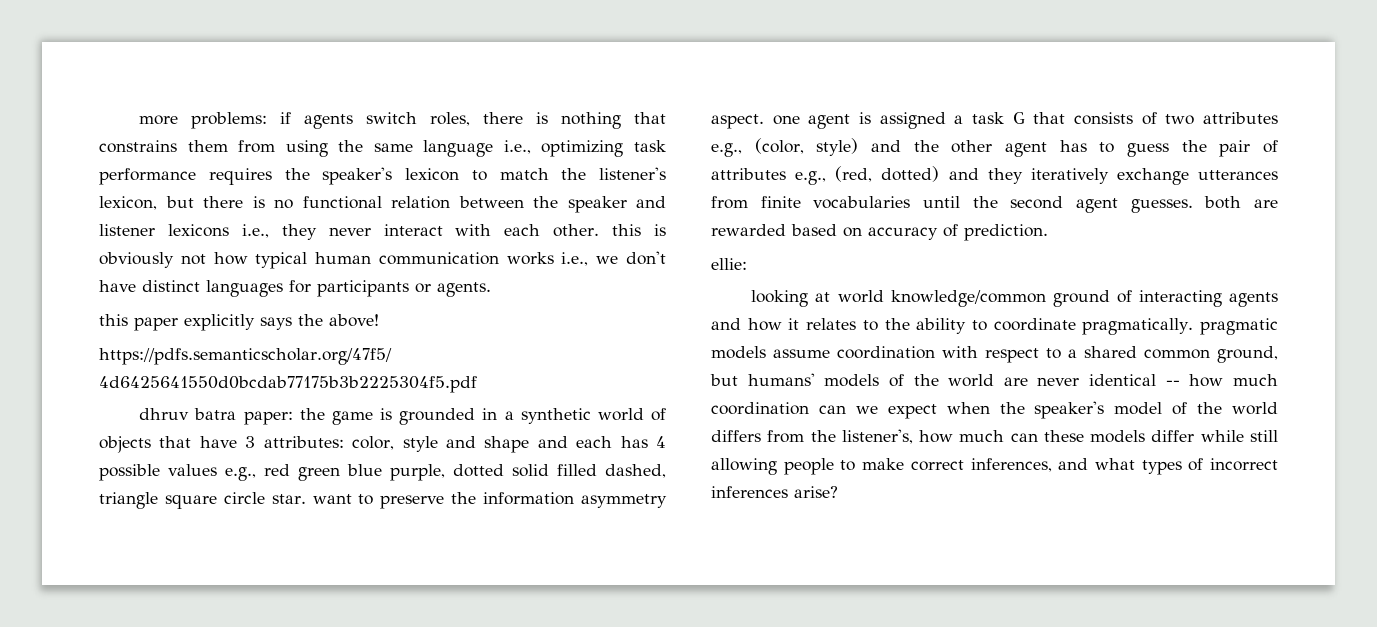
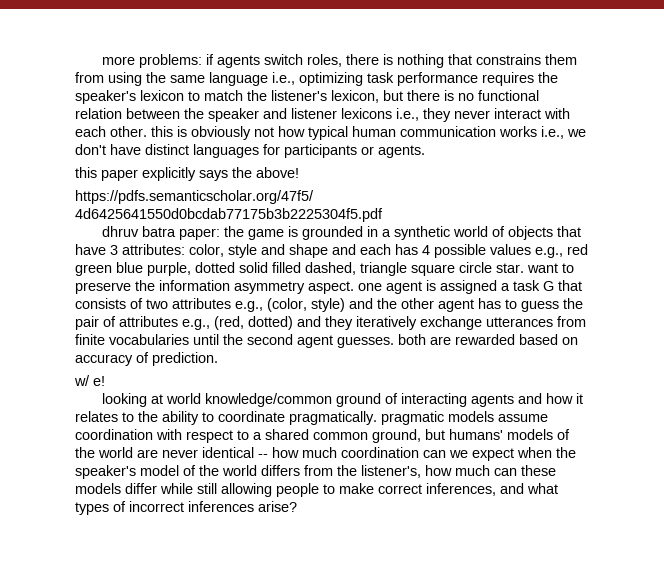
[711,258,747,270] ellie: -> [74,375,105,386] w/ e!

